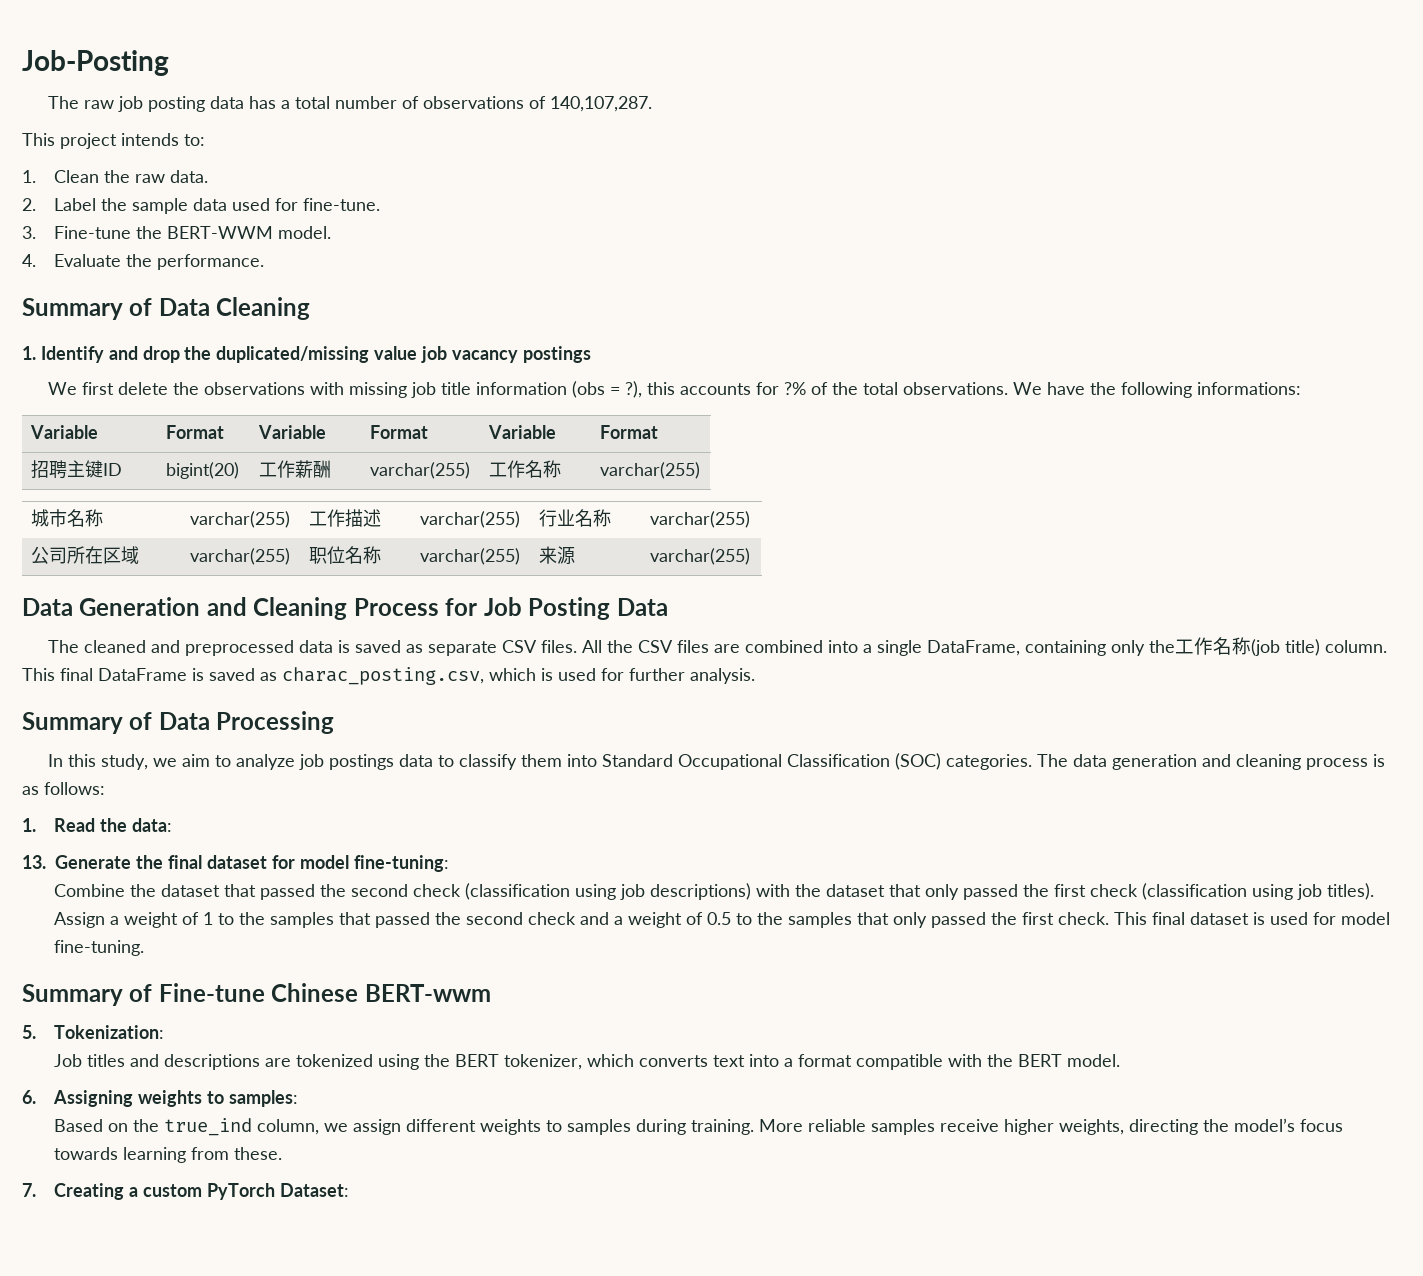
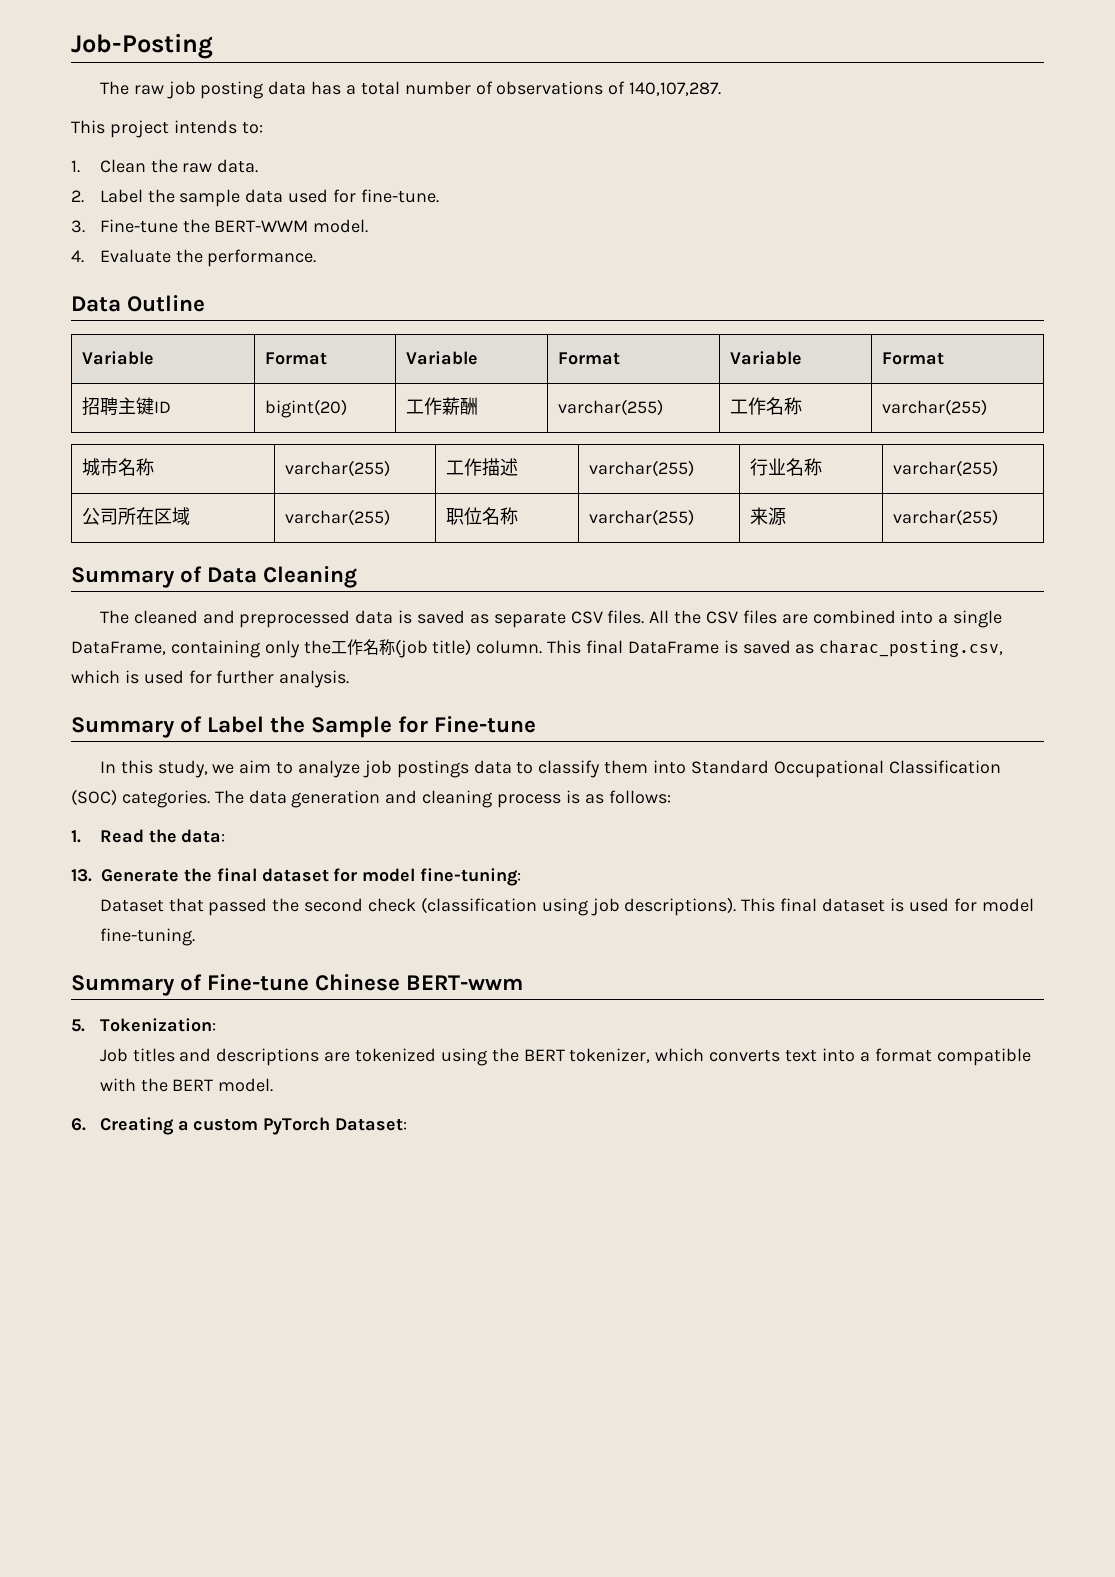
[22,297,311,320] [22,346,591,363] [48,381,1302,398] Summary of Data Cleaning // 1. Identify and drop the duplicated/missing value job vacancy postings // We first delete the observations with missing job title information (obs = ?), this accounts for ?% of the total observations. We have the following informations: -> [71,295,206,312] Data Outline
[22,597,668,620] Data Generation and Cleaning Process for Job Posting Data -> [71,566,358,588] Summary of Data Cleaning
[158,711,335,734] Data Processing -> [207,716,537,738] Label the Sample for Fine-tune
[54,884,221,897] Combine the dataset -> [99,899,164,912] Dataset
[650,883,1375,900] [54,912,1110,928] descriptions) with the dataset that only passed the first check (classification using job titles). Assign a weight of 1 to the samples that passed the second check and a weight of 0.5 to the samples that only passed the first check. -> [624,897,737,916] descriptions).
[53,1090,299,1107] [54,1118,1344,1136] [54,1147,283,1163] [22,1183,36,1197] Assigning weights to samples: // Based on the true_ind column, we assign different weights to samples during training. More reliable samples receive higher weights, directing the model’s focus towards learning from these. // 7. -> (86, 1124) none

